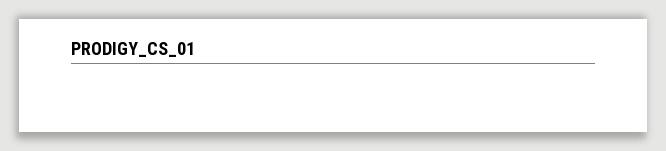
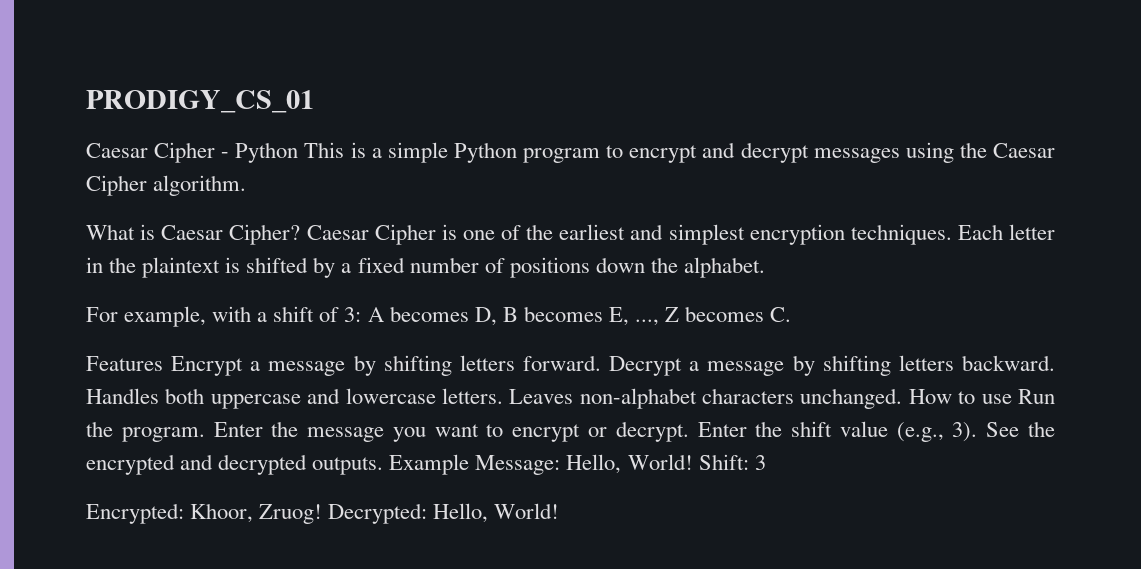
(195, 49) none -> [86,142,1055,163] [86,175,247,196] [86,224,1055,245] [86,257,765,278] [86,306,792,327] [86,355,1055,376] [86,388,1055,409] [86,421,1056,442] [86,454,766,475] [86,503,560,524] // Caesar Cipher - Python This is a simple Python program to encrypt and decrypt messages using the Caesar Cipher algorithm. // What is Caesar Cipher? Caesar Cipher is one of the earliest and simplest encryption techniques. Each letter in the plaintext is shifted by a fixed number of positions down the alphabet. // For example, with a shift of 3: A becomes D, B becomes E, ..., Z becomes C. // Features Encrypt a message by shifting letters forward. Decrypt a message by shifting letters backward. Handles both uppercase and lowercase letters. Leaves non-alphabet characters unchanged. How to use Run the program. Enter the message you want to encrypt or decrypt. Enter the shift value (e.g., 3). See the encrypted and decrypted outputs. Example Message: Hello, World! Shift: 3 // Encrypted: Khoor, Zruog! Decrypted: Hello, World!

